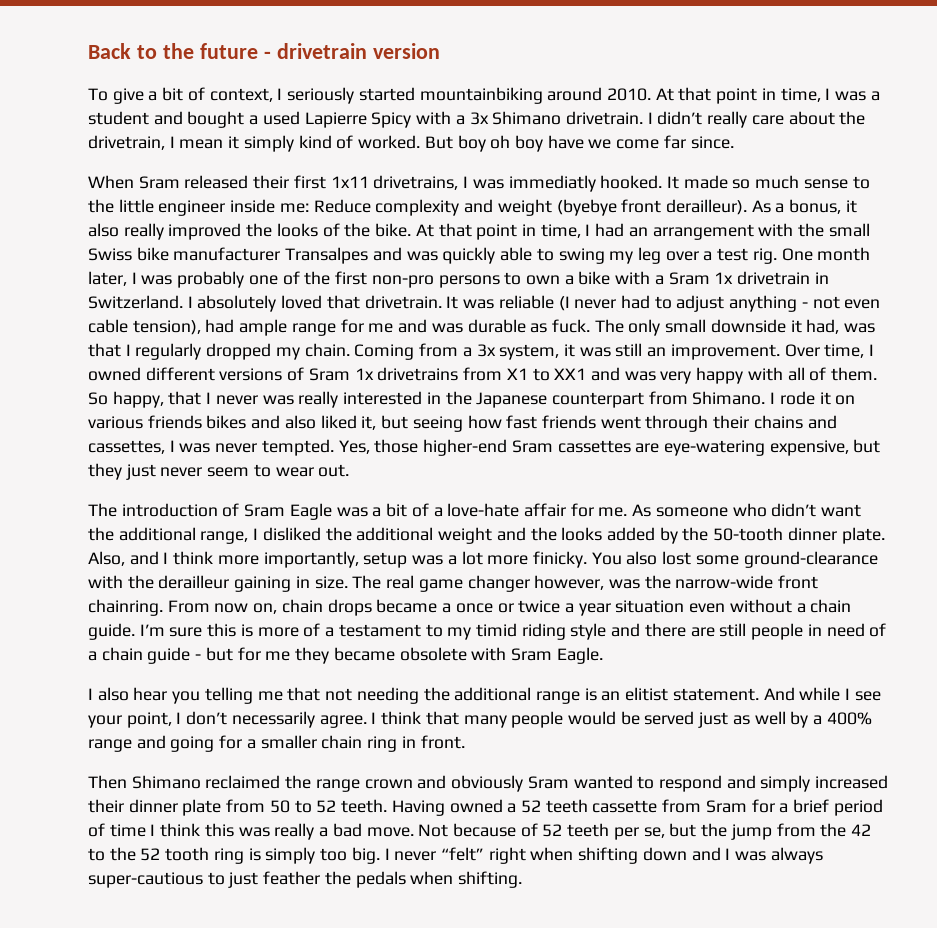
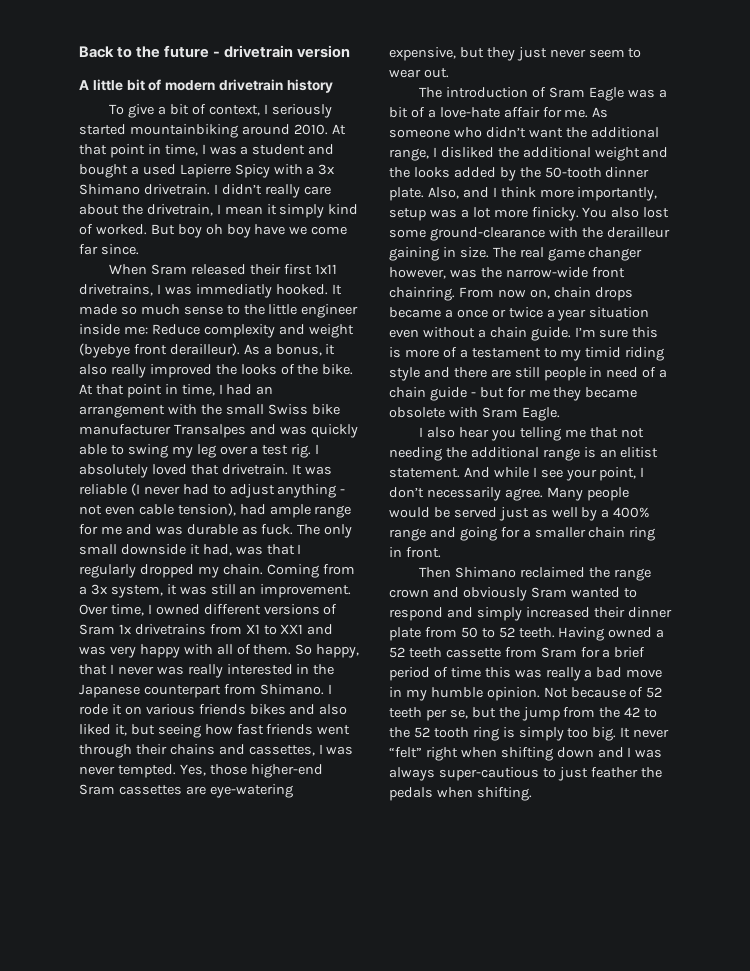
(440, 51) none -> [79,79,333,93] // A little bit of modern drivetrain history
[781,247,871,261] [88,271,829,288] [88,295,183,309] One month later, I was probably one of the first non-pro persons to own a bike with a Sram 1x drivetrain in Switzerland. -> (312, 451) none
[371,711,507,728] I think that many -> [546,487,583,501] Many
[150,823,201,837] I think -> (481, 672) none
[366,827,414,837] move. -> [626,669,663,678] [389,687,540,701] move in my humble opinion.
[384,848,390,860] I -> [620,727,631,738] It

